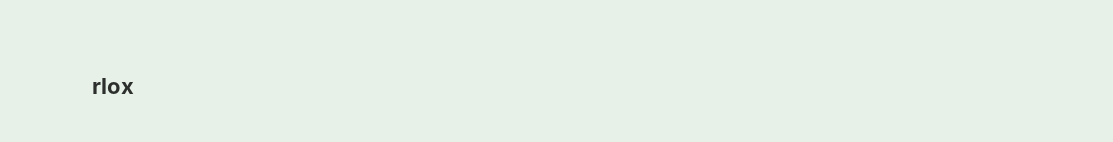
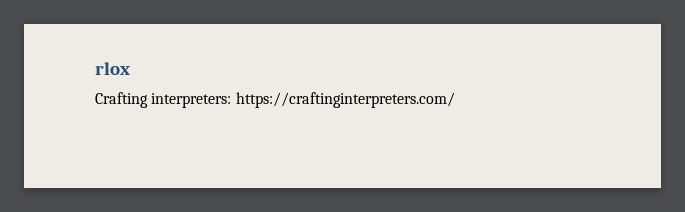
(134, 86) none -> [95,92,455,108] // Crafting interpreters: https://craftinginterpreters.com/

